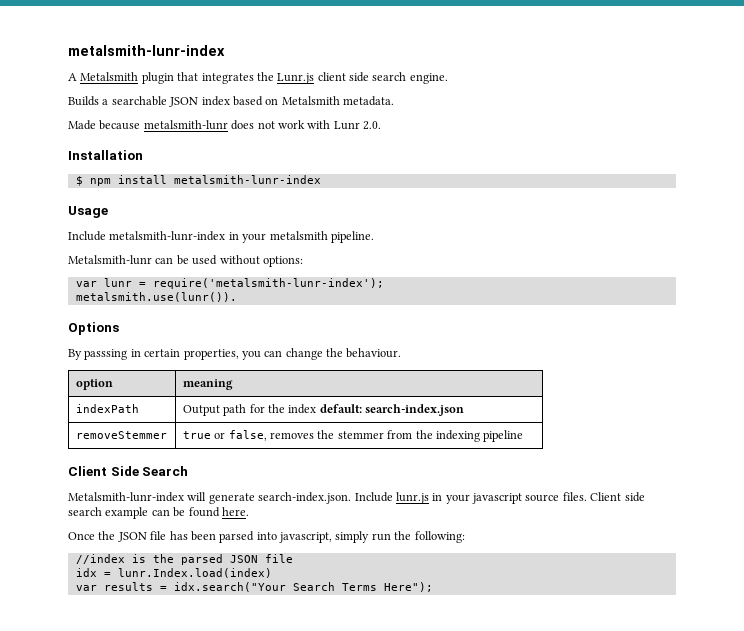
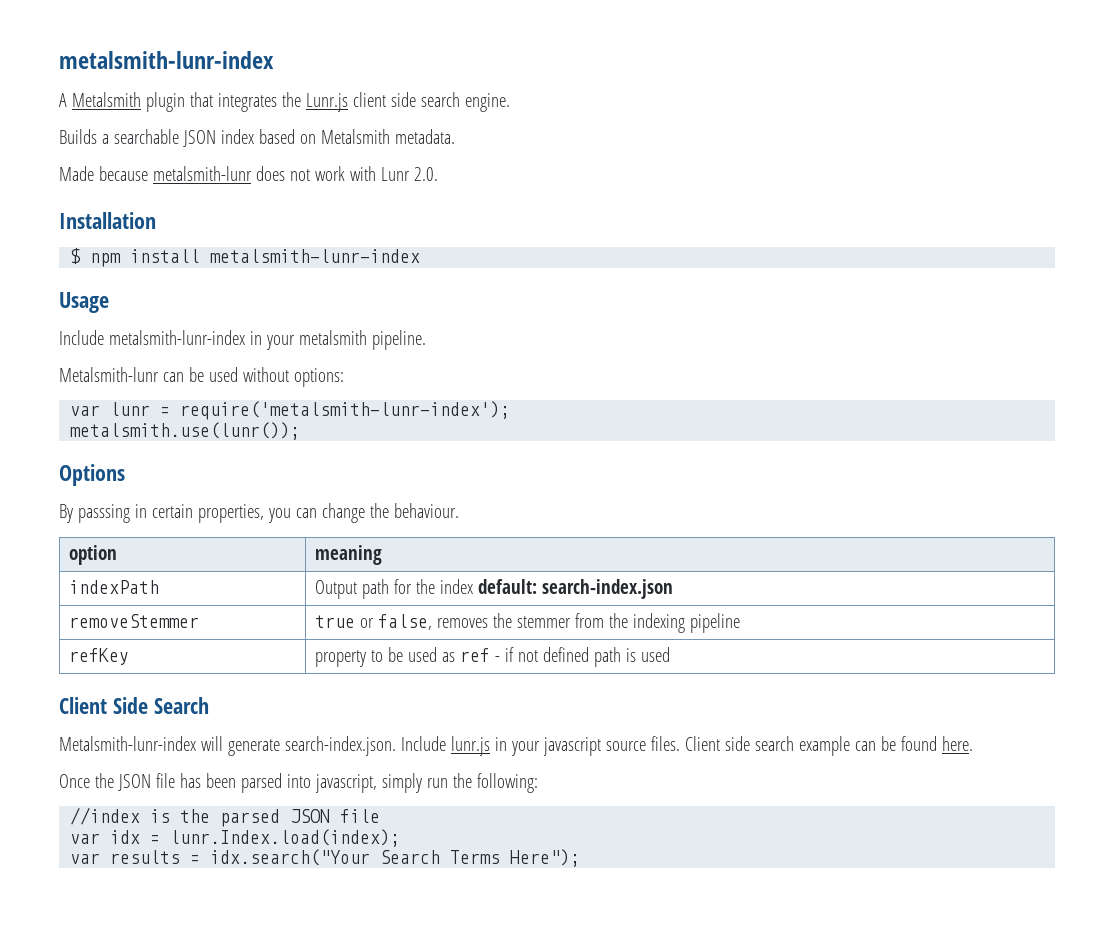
[75,292,237,302] metalsmith.use(lunr()). -> [70,422,301,440] metalsmith.use(lunr());
(524, 436) none -> [69,648,130,665] [315,647,671,667] // refKey | property to be used as ref - if not defined path is used
(293, 558) none -> [70,833,101,844] var
[117,568,272,578] lunr.Index.load(index) -> [170,829,401,847] lunr.Index.load(index);

